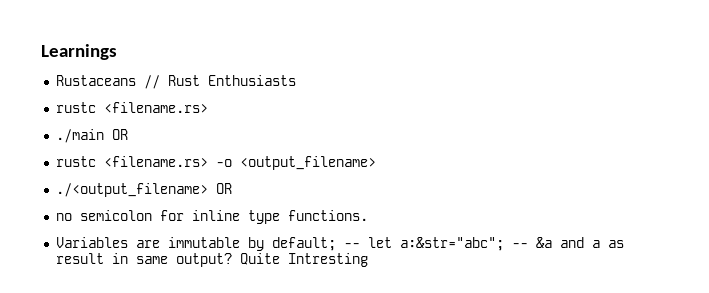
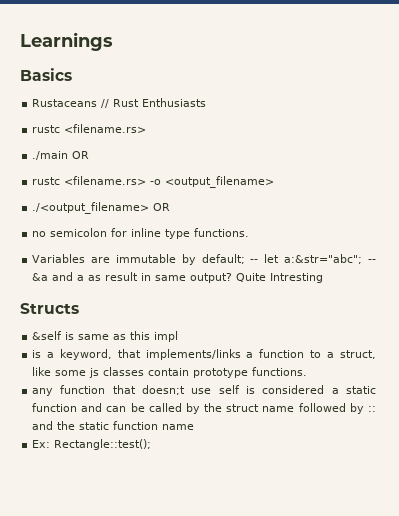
(117, 52) none -> [20,68,72,81] // Basics
(368, 260) none -> [20,303,79,314] [32,331,179,342] [32,349,377,360] [32,367,308,378] [32,385,376,396] [32,403,376,414] [32,421,195,430] [32,439,152,450] // Structs // &self is same as this impl // is a keyword, that implements/links a function to a struct, like some js classes contain prototype functions. // any function that doesn;t use self is considered a static function and can be called by the struct name followed by :: and the static function name // Ex: Rectangle::test();

